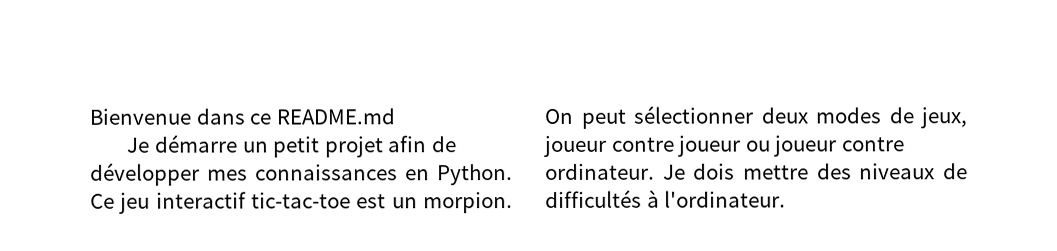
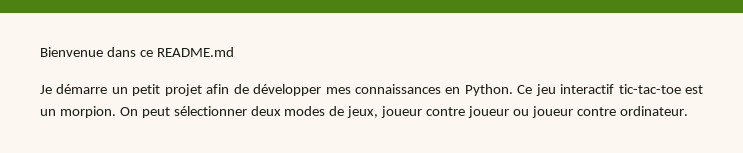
[662,163,968,180] [545,189,787,208] Je dois mettre des niveaux de difficultés à l'ordinateur. -> (688, 111) none

